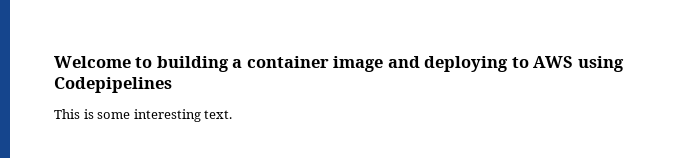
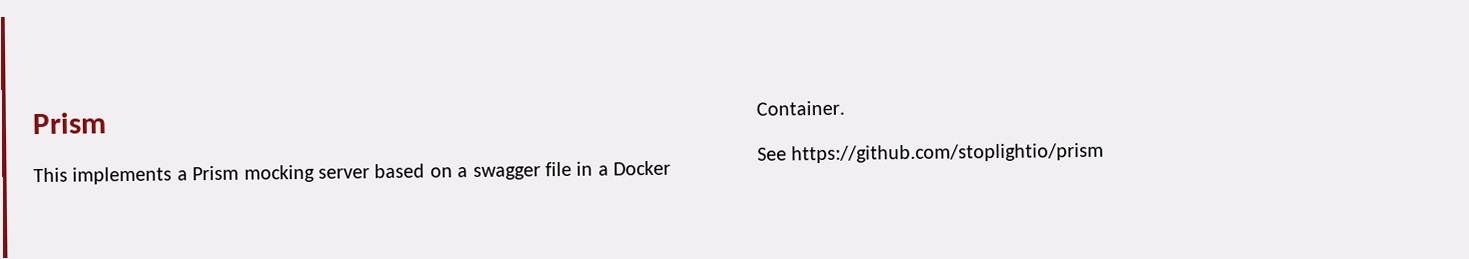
[54,56,624,72] [54,77,172,93] [54,109,233,122] Welcome to building a container image and deploying to AWS using Codepipelines // This is some interesting text. -> [32,112,107,135] [33,160,672,185] [756,100,845,116] [757,142,1105,164] Prism // This implements a Prism mocking server based on a swagger file in a Docker Container. // See https://github.com/stoplightio/prism

